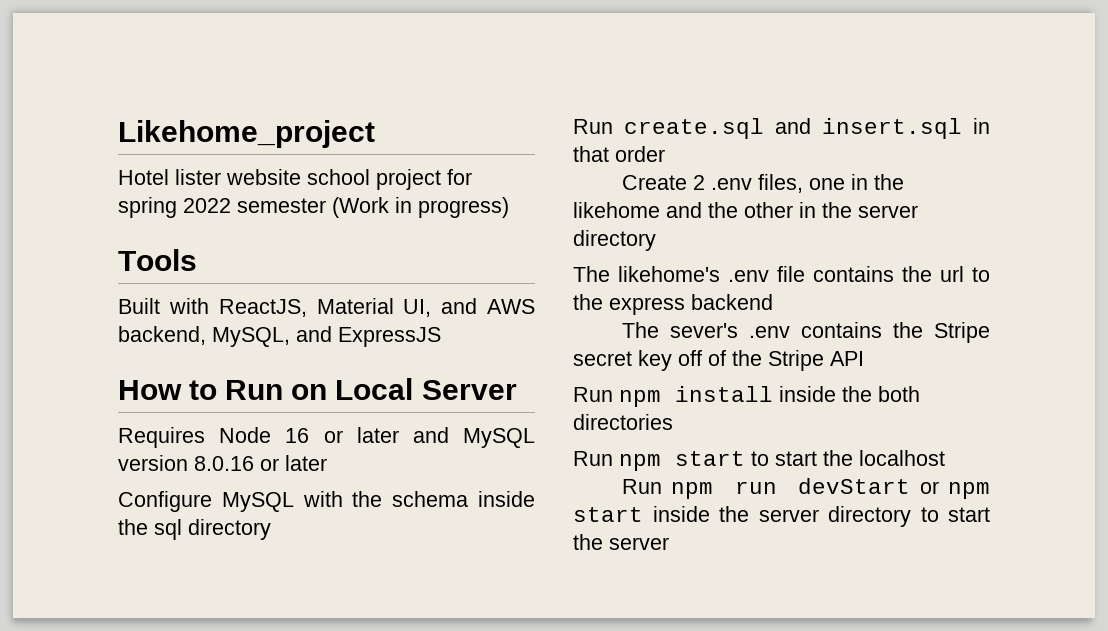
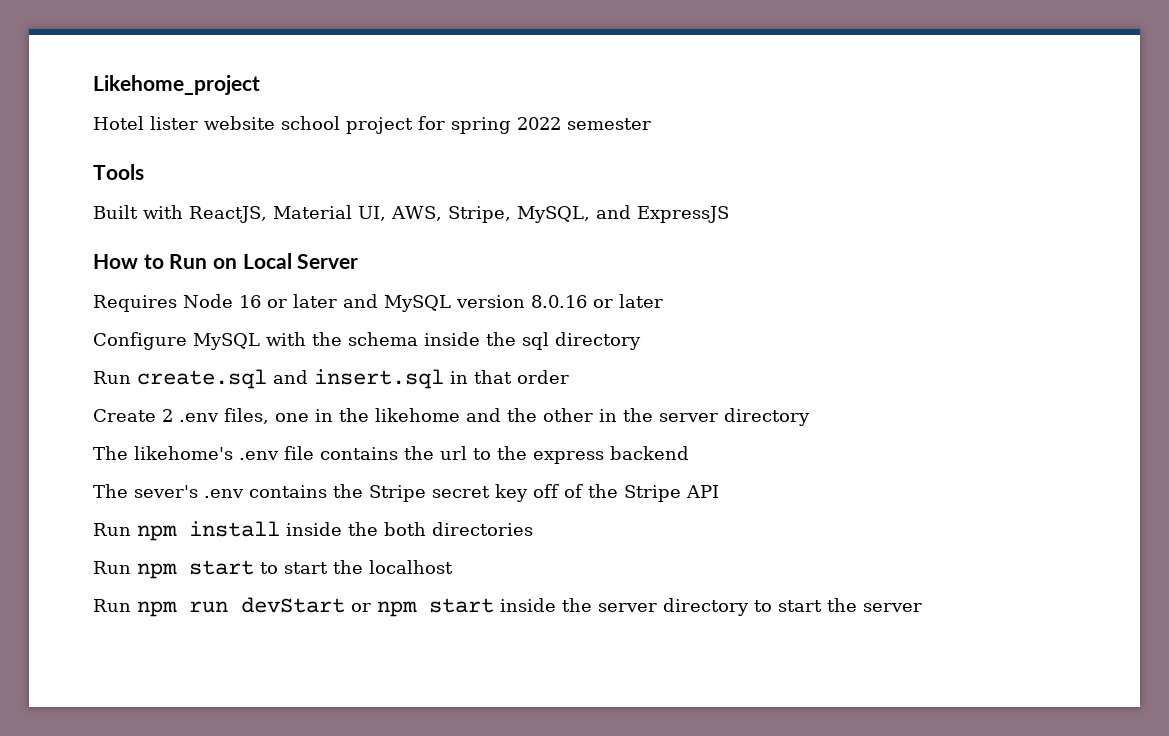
[332,197,509,218] (Work in progress) -> (651, 124) none
[441,298,535,314] [118,326,206,345] and AWS backend, -> [391,206,511,223] AWS, Stripe,

